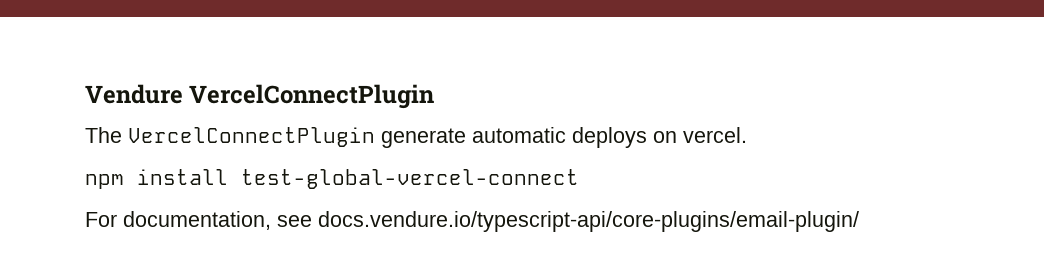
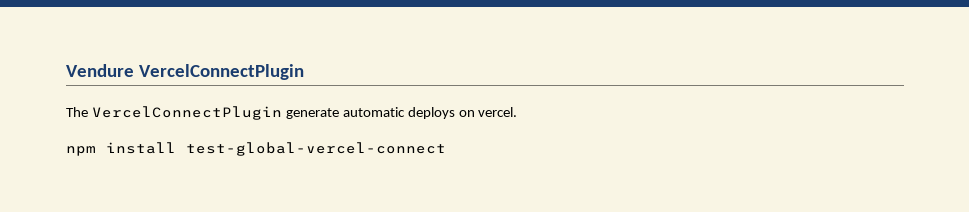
[85,211,859,232] // For documentation, see docs.vendure.io/typescript-api/core-plugins/email-plugin/ -> (446, 149) none

